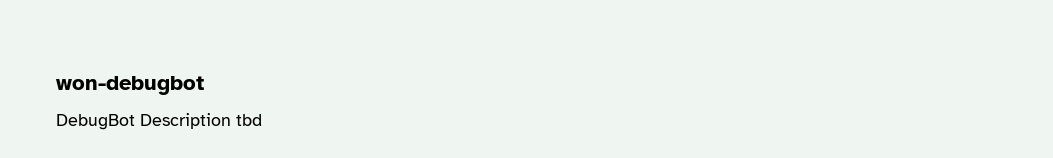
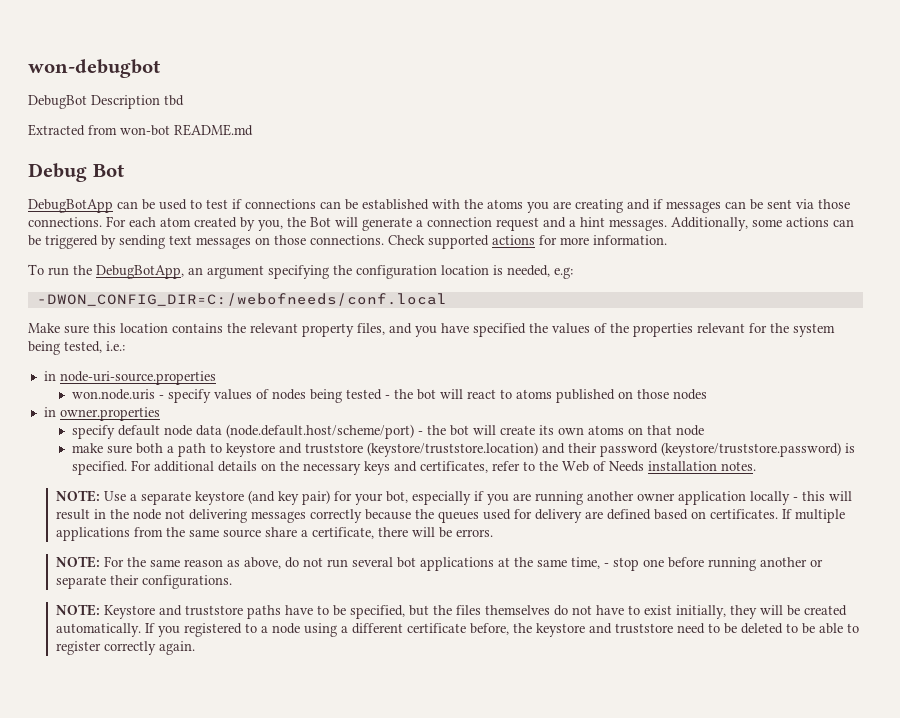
(262, 120) none -> [28,124,253,136] [28,163,124,182] [28,199,850,213] [28,216,854,231] [28,235,667,249] [28,264,573,279] [36,293,447,306] [28,323,835,337] [28,341,125,355] [43,371,216,385] [71,389,707,403] [43,407,160,421] [71,424,704,439] [71,442,855,457] [71,460,756,475] [56,490,853,505] [56,509,846,523] [56,527,494,541] [56,556,824,571] [56,575,233,589] [56,604,848,619] [56,623,860,637] [56,641,196,655] // Extracted from won-bot README.md // Debug Bot // DebugBotApp can be used to test if connections can be established with the atoms you are creating and if messages can be sent via those connections. For each atom created by you, the Bot will generate a connection request and a hint messages. Additionally, some actions can be triggered by sending text messages on those connections. Check supported actions for more information. // To run the DebugBotApp, an argument specifying the configuration location is needed, e.g: // -DWON_CONFIG_DIR=C:/webofneeds/conf.local // Make sure this location contains the relevant property files, and you have specified the values of the properties relevant for the system being tested, i.e.: // in node-uri-source.properties // won.node.uris - specify values of nodes being tested - the bot will react to atoms published on those nodes // in owner.properties // specify default node data (node.default.host/scheme/port) - the bot will create its own atoms on that node // make sure both a path to keystore and truststore (keystore/truststore.location) and their password (keystore/truststore.password) is specified. For additional details on the necessary keys and certificates, refer to the Web of Needs installation notes. // NOTE: Use a separate keystore (and key pair) for your bot, especially if you are running another owner application locally - this will result in the node not delivering messages correctly because the queues used for delivery are defined based on certificates. If multiple applications from the same source share a certificate, there will be errors. // NOTE: For the same reason as above, do not run several bot applications at the same time, - stop one before running another or separate their configurations. // NOTE: Keystore and truststore paths have to be specified, but the files themselves do not have to exist initially, they will be created automatically. If you registered to a node using a different certificate before, the keystore and truststore need to be deleted to be able to register correctly again.

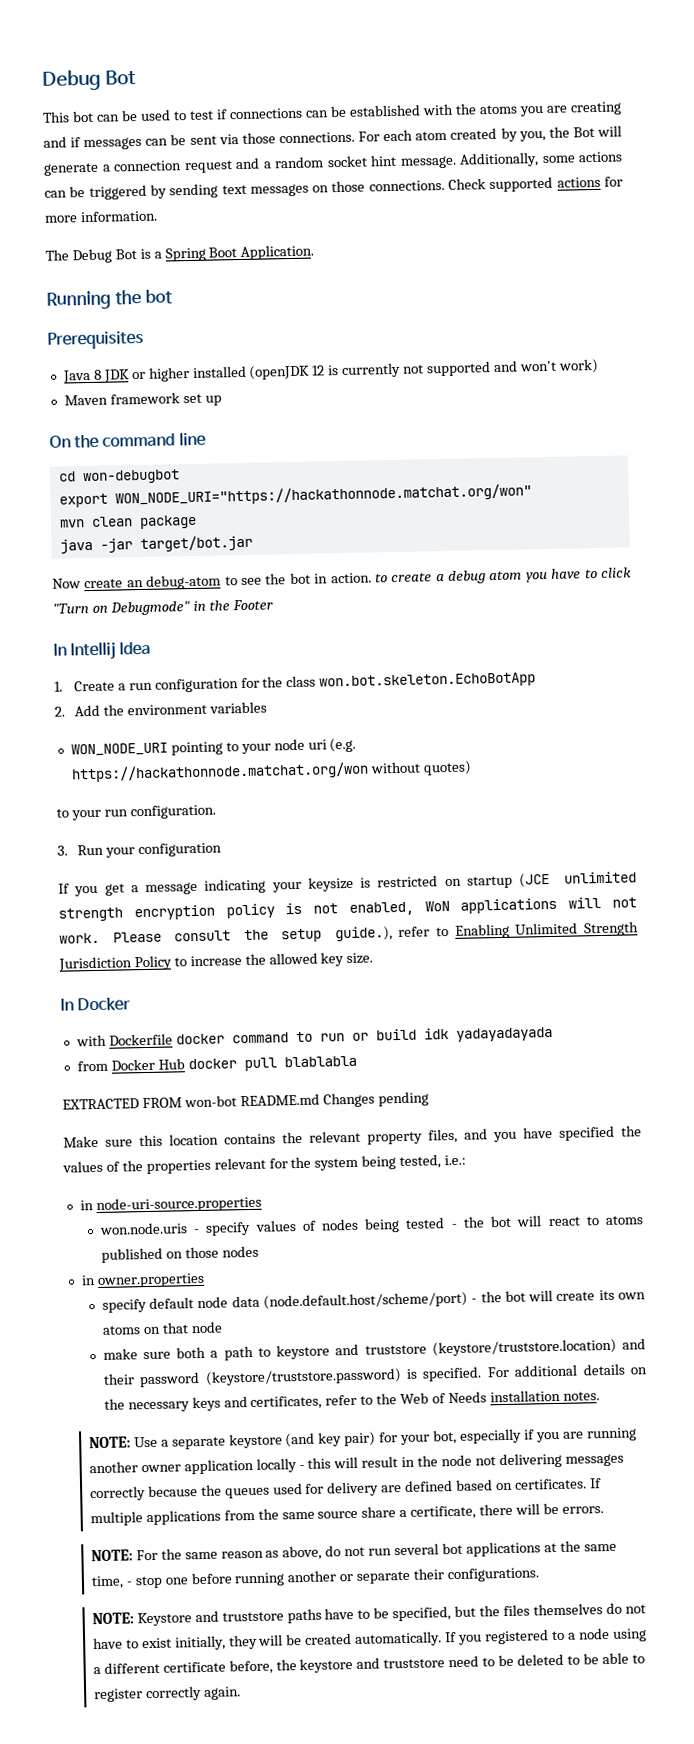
[28,59,160,78] [28,95,184,109] [28,124,253,136] won-debugbot // DebugBot Description tbd // Extracted from won-bot README.md // -> (42, 80) none
[28,199,113,213] DebugBotApp -> [42,110,94,123] This bot
[580,217,667,231] hint messages. -> [274,154,457,169] random socket hint message.
[28,264,573,279] [36,293,447,306] To run the DebugBotApp, an argument specifying the configuration location is needed, e.g: // -DWON_CONFIG_DIR=C:/webofneeds/conf.local -> [45,244,315,264] [46,289,174,310] [47,330,144,350] [62,358,599,384] [63,392,222,406] [49,431,206,449] [58,469,180,485] [58,483,532,508] [58,514,197,530] [59,534,253,554] [52,567,633,590] [52,599,273,616] [53,641,152,661] [54,672,537,693] [54,701,267,717] [70,737,357,757] [70,760,472,783] [56,804,216,821] [57,842,222,858] [58,871,637,897] [58,896,637,922] [59,921,639,944] [58,952,374,972] [60,997,132,1012] [75,1026,553,1047] [76,1055,357,1072] [62,1091,429,1110] The Debug Bot is a Spring Boot Application. // Running the bot // Prerequisites // Java 8 JDK or higher installed (openJDK 12 is currently not supported and won't work) // Maven framework set up // On the command line // cd won-debugbot // export WON_NODE_URI="https://hackathonnode.matchat.org/won" // mvn clean package // java -jar target/bot.jar // Now create an debug-atom to see the bot in action. to create a debug atom you have to click "Turn on Debugmode" in the Footer // In Intellij Idea // 1. Create a run configuration for the class won.bot.skeleton.EchoBotApp // 2. Add the environment variables // WON_NODE_URI pointing to your node uri (e.g. https://hackathonnode.matchat.org/won without quotes) // to your run configuration. // 3. Run your configuration // If you get a message indicating your keysize is restricted on startup (JCE unlimited strength encryption policy is not enabled, WoN applications will not work. Please consult the setup guide.), refer to Enabling Unlimited Strength Jurisdiction Policy to increase the allowed key size. // In Docker // with Dockerfile docker command to run or build idk yadayadayada // from Docker Hub docker pull blablabla // EXTRACTED FROM won-bot README.md Changes pending

